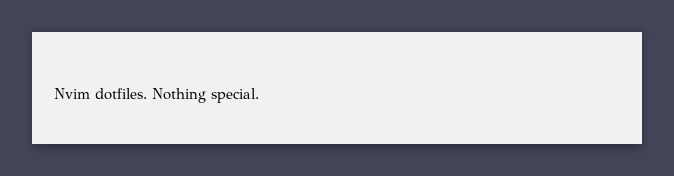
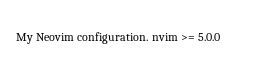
[54,88,259,103] Nvim dotfiles. Nothing special. -> [16,32,221,44] My Neovim configuration. nvim >= 5.0.0

